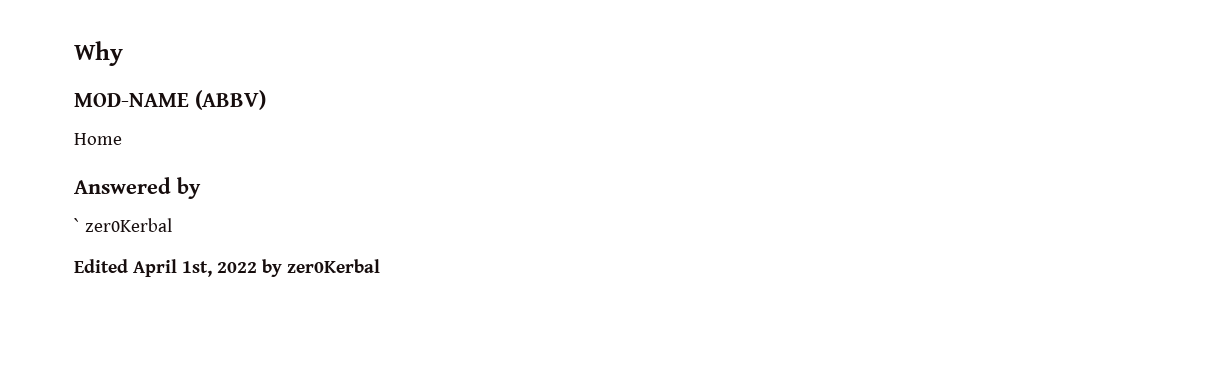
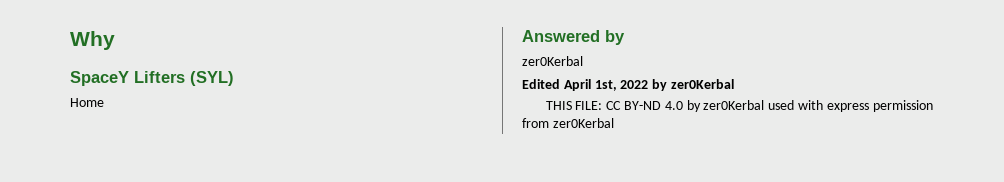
[74,90,266,110] MOD-NAME (ABBV) -> [70,71,234,86] SpaceY Lifters (SYL)
[74,218,80,232] ` -> (625, 37) none
(380, 266) none -> [545,100,933,112] [522,118,614,128] // THIS FILE: CC BY-ND 4.0 by zer0Kerbal used with express permission from zer0Kerbal

